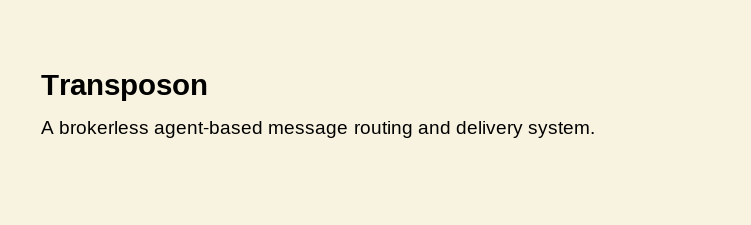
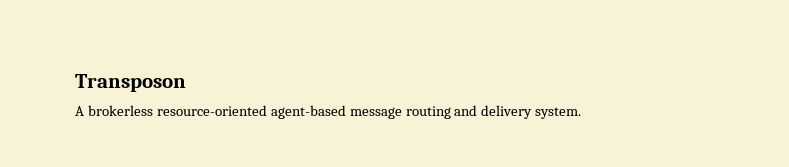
(150, 127) none -> [156,105,267,116] resource-oriented

